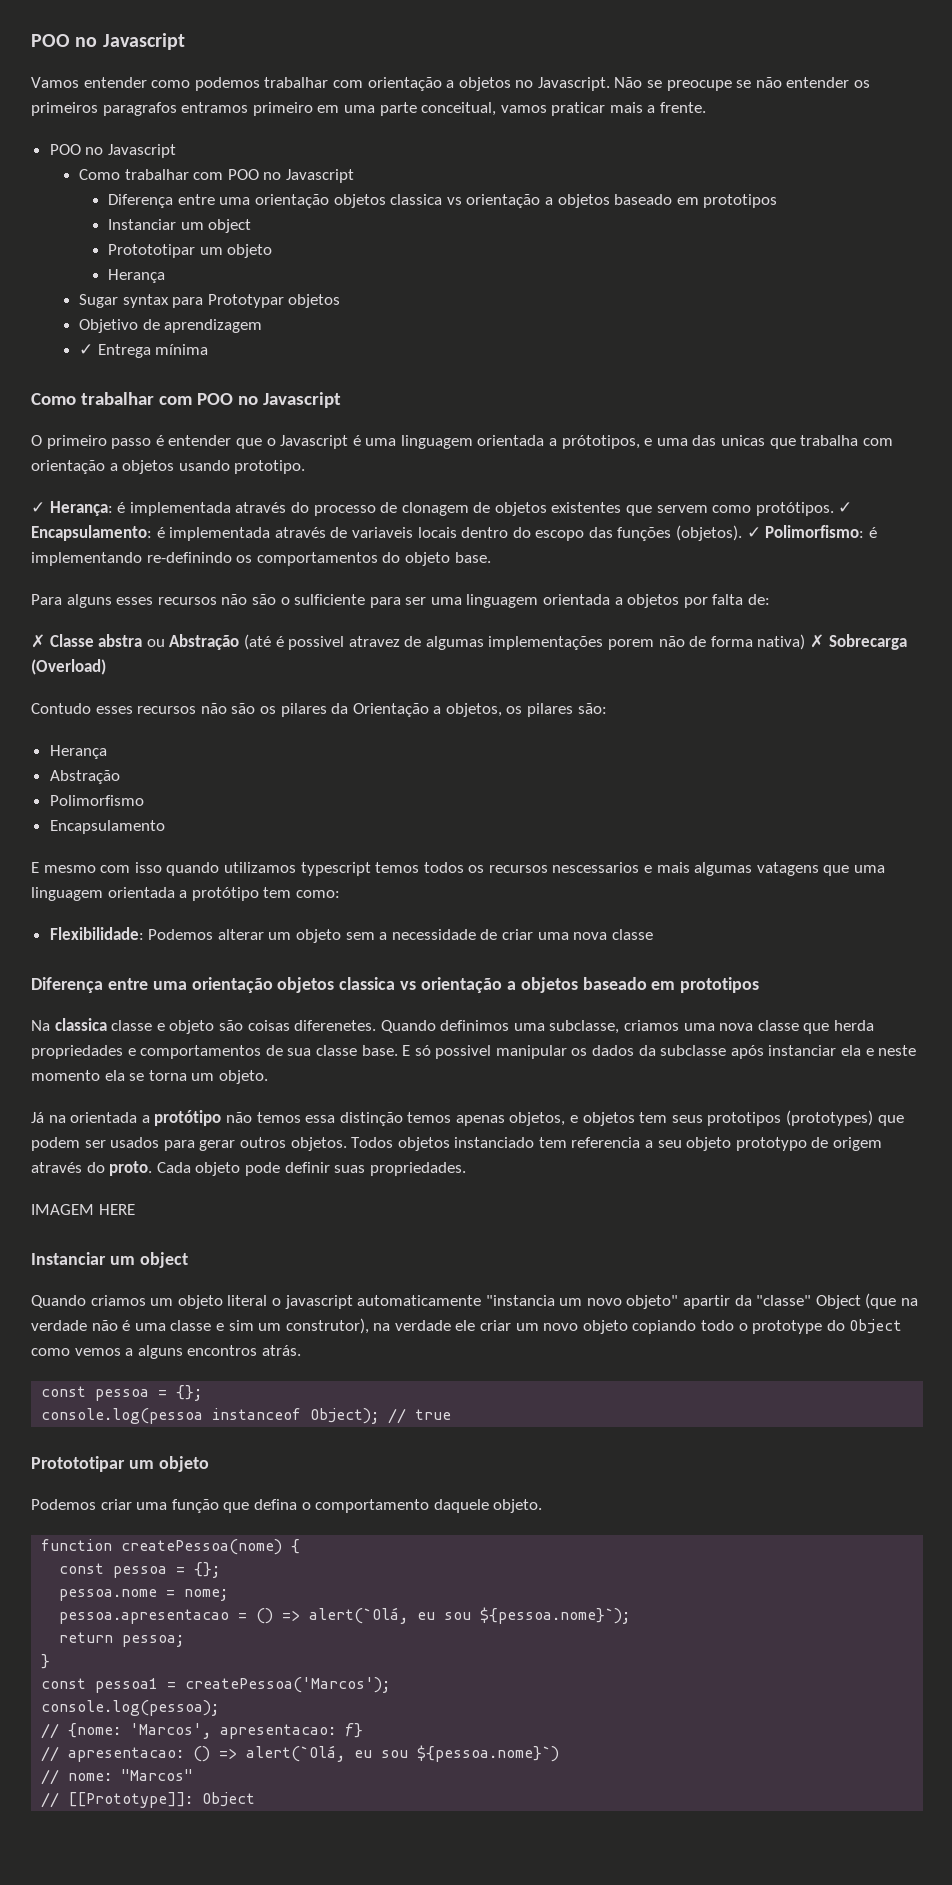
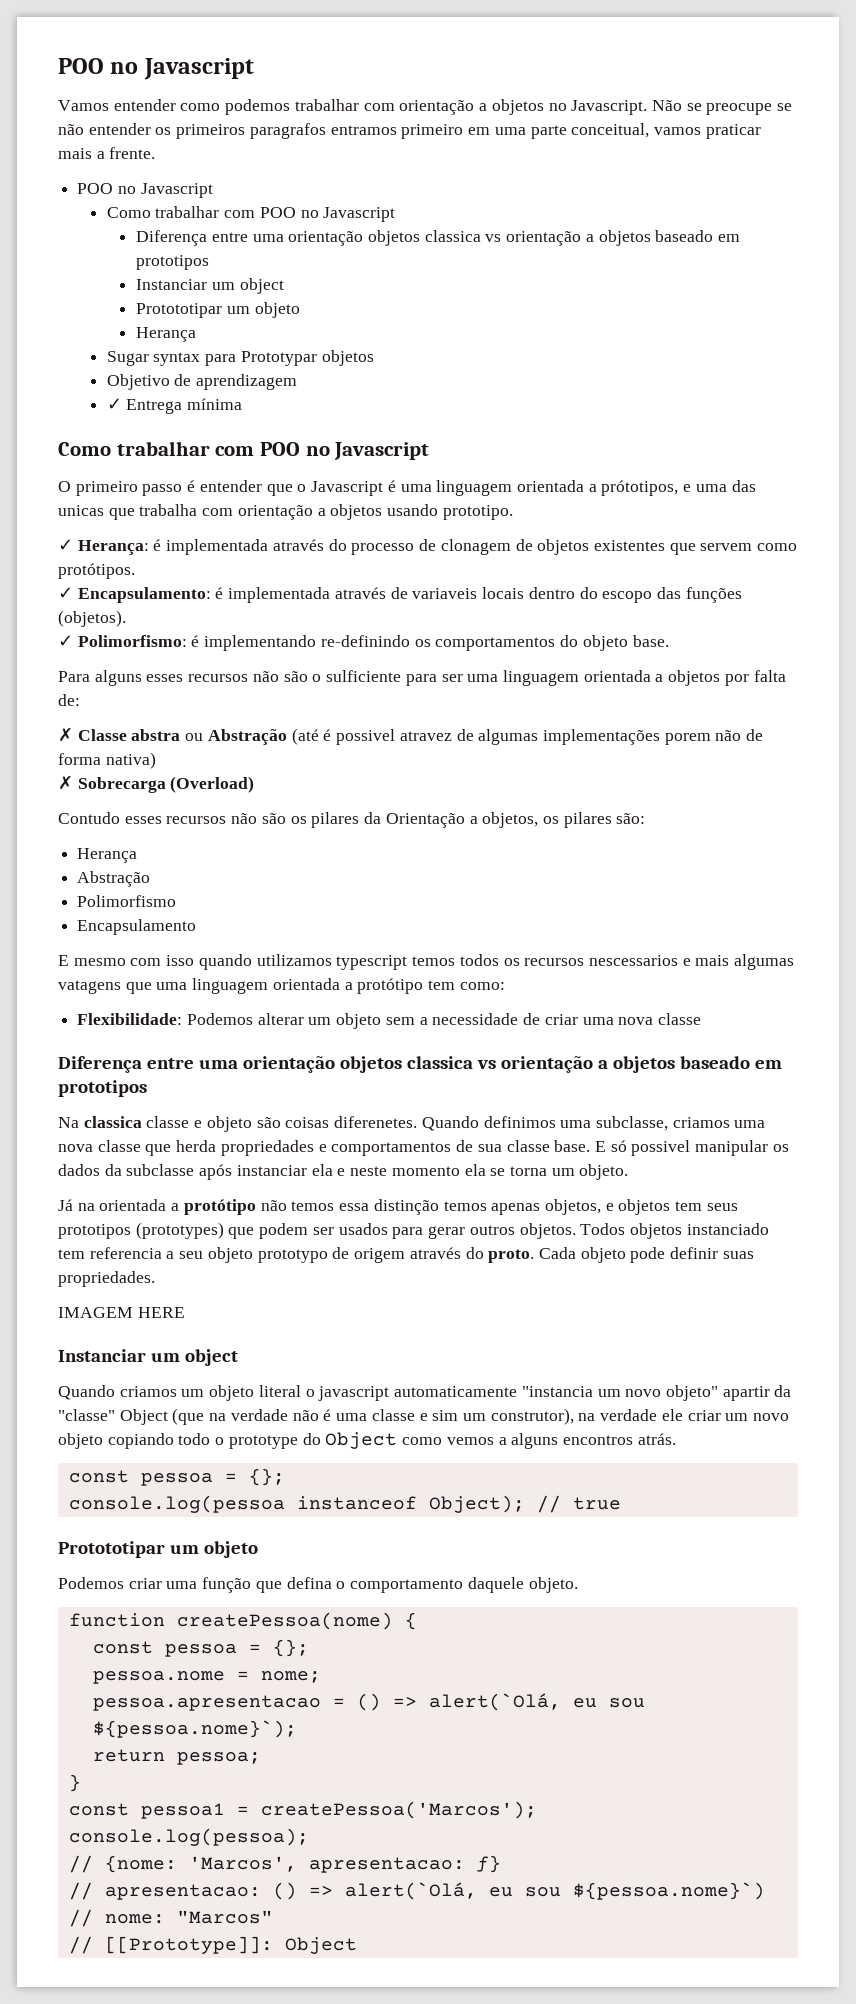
(834, 509) none -> (135, 571) //
(743, 533) none -> (126, 618) //
(806, 642) none -> (156, 760) //

